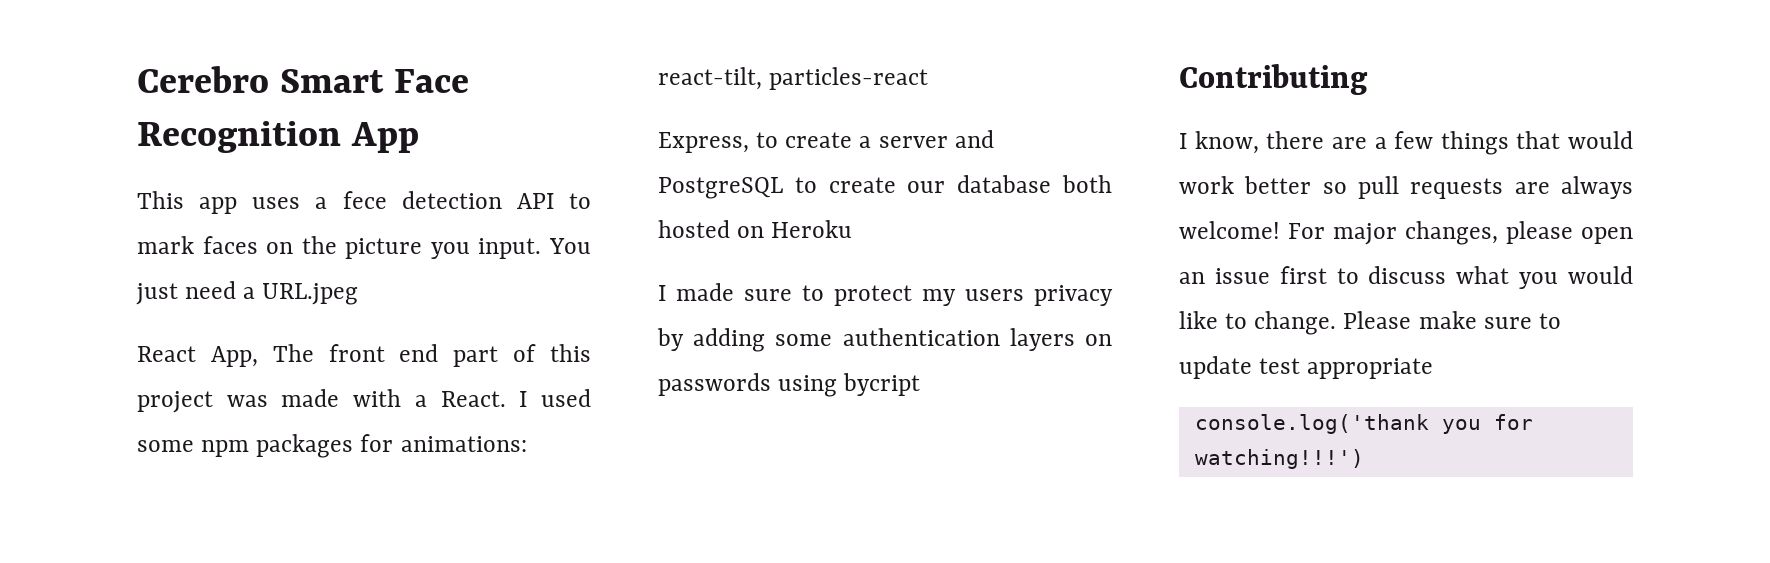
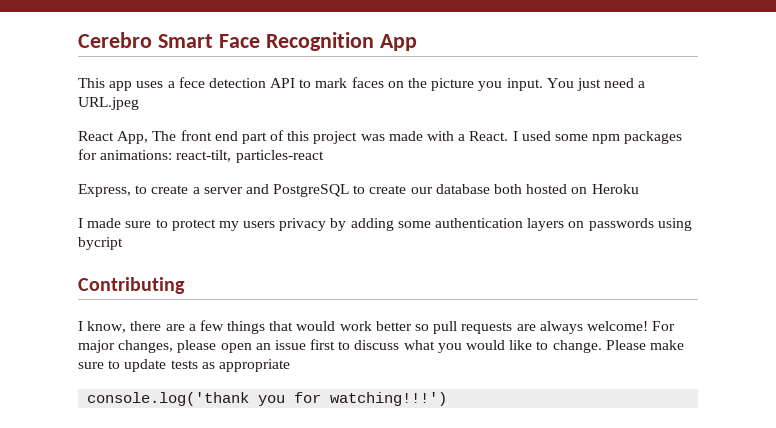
[1259,358,1301,374] test -> [170,360,215,369] tests as

